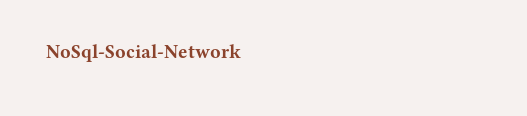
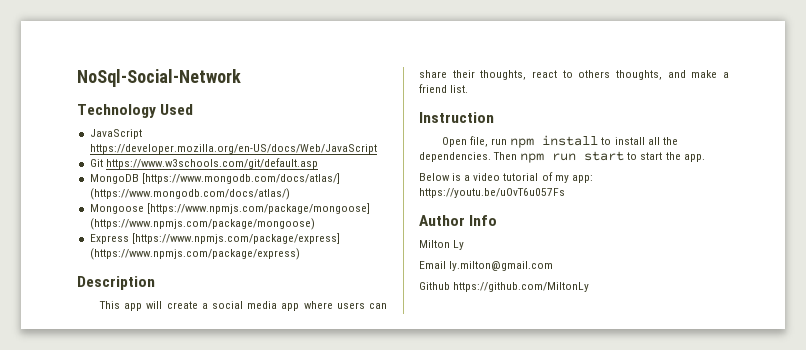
(241, 53) none -> [77,104,194,118] [89,129,142,139] [89,144,377,154] [89,158,318,169] [89,173,340,184] [89,188,290,200] [89,203,370,214] [89,218,315,230] [89,233,340,244] [89,248,300,260] [77,276,155,290] [98,301,387,311] [419,70,729,80] [419,84,469,93] [419,112,494,123] [441,135,678,148] [419,151,705,163] [419,172,593,183] [419,188,565,198] [419,215,498,226] [419,240,465,250] [419,261,554,271] [419,282,590,292] // Technology Used // JavaScript https://developer.mozilla.org/en-US/docs/Web/JavaScript // Git https://www.w3schools.com/git/default.asp // MongoDB [https://www.mongodb.com/docs/atlas/] (https://www.mongodb.com/docs/atlas/) // Mongoose [https://www.npmjs.com/package/mongoose] (https://www.npmjs.com/package/mongoose) // Express [https://www.npmjs.com/package/express] (https://www.npmjs.com/package/express) // Description // This app will create a social media app where users can share their thoughts, react to others thoughts, and make a friend list. // Instruction // Open file, run npm install to install all the dependencies. Then npm run start to start the app. // Below is a video tutorial of my app: https://youtu.be/uOvT6u057Fs // Author Info // Milton Ly // Email ly.milton@gmail.com // Github https://github.com/MiltonLy

